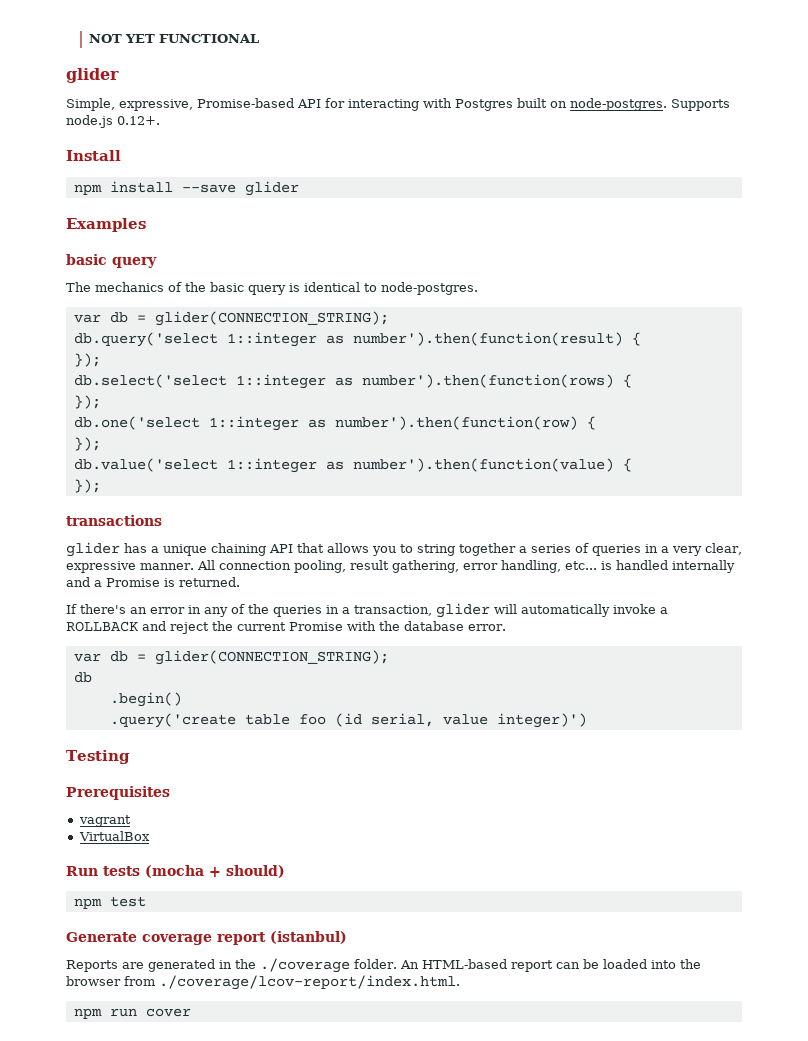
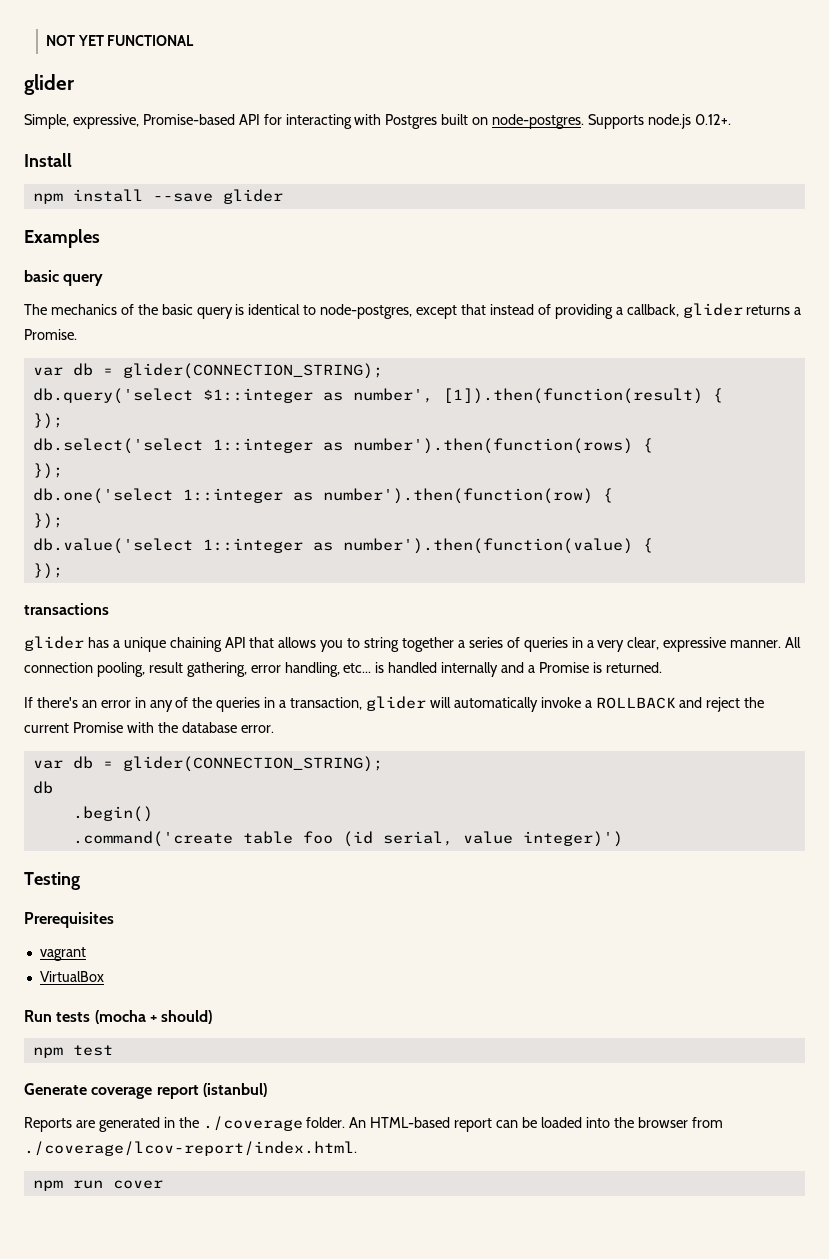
[381,282,478,295] node-postgres. -> [320,303,802,319] [24,329,77,340] node-postgres, except that instead of providing a callback, glider returns a Promise.
[226,332,623,347] 1::integer as number').then(function(result) -> [202,388,703,404] $1::integer as number', [1]).then(function(result)
[109,713,236,728] .query('create -> [72,831,233,847] .command('create

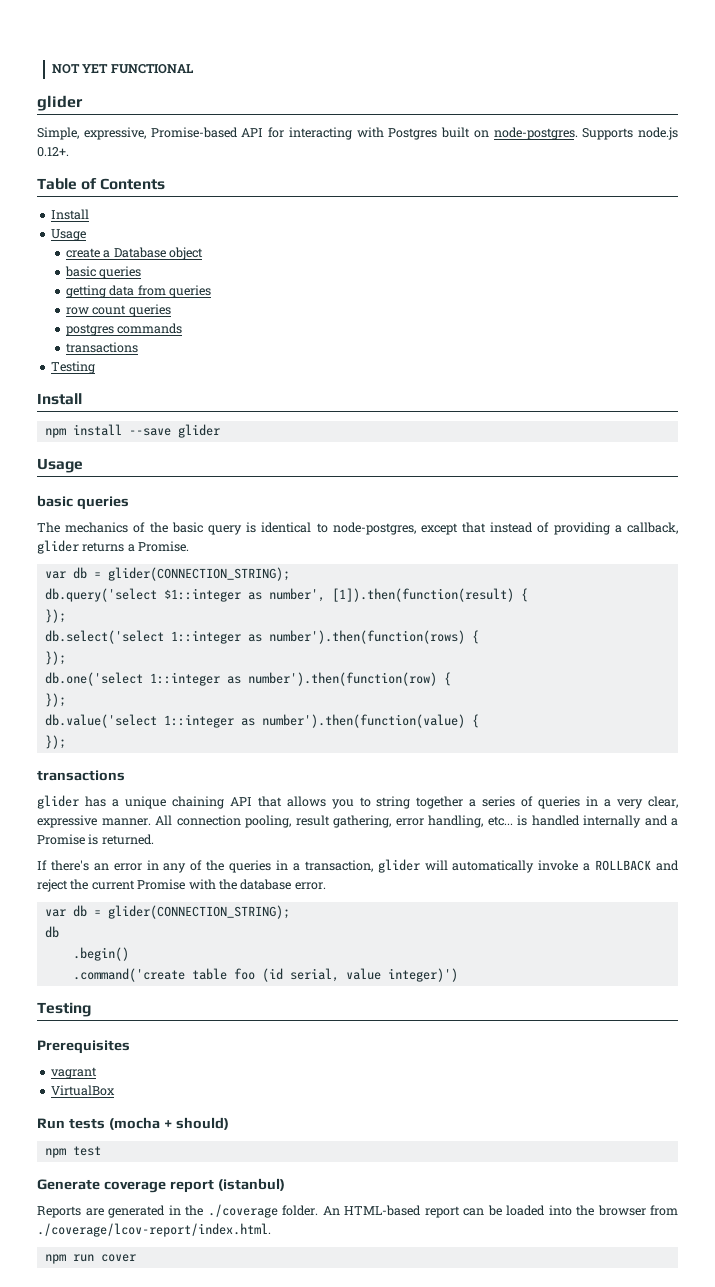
(731, 119) none -> [37,178,166,190] [50,209,89,220] [50,229,86,241] [65,247,203,260] [64,266,142,279] [65,285,211,298] [65,304,171,317] [65,323,183,336] [65,342,138,353] [50,361,95,374] // Table of Contents // Install // Usage // create a Database object // basic queries // getting data from queries // row count queries // postgres commands // transactions // Testing
[24,229,100,248] [24,270,104,286] Examples // basic query -> [37,458,83,473] [37,495,129,510] Usage // basic queries

